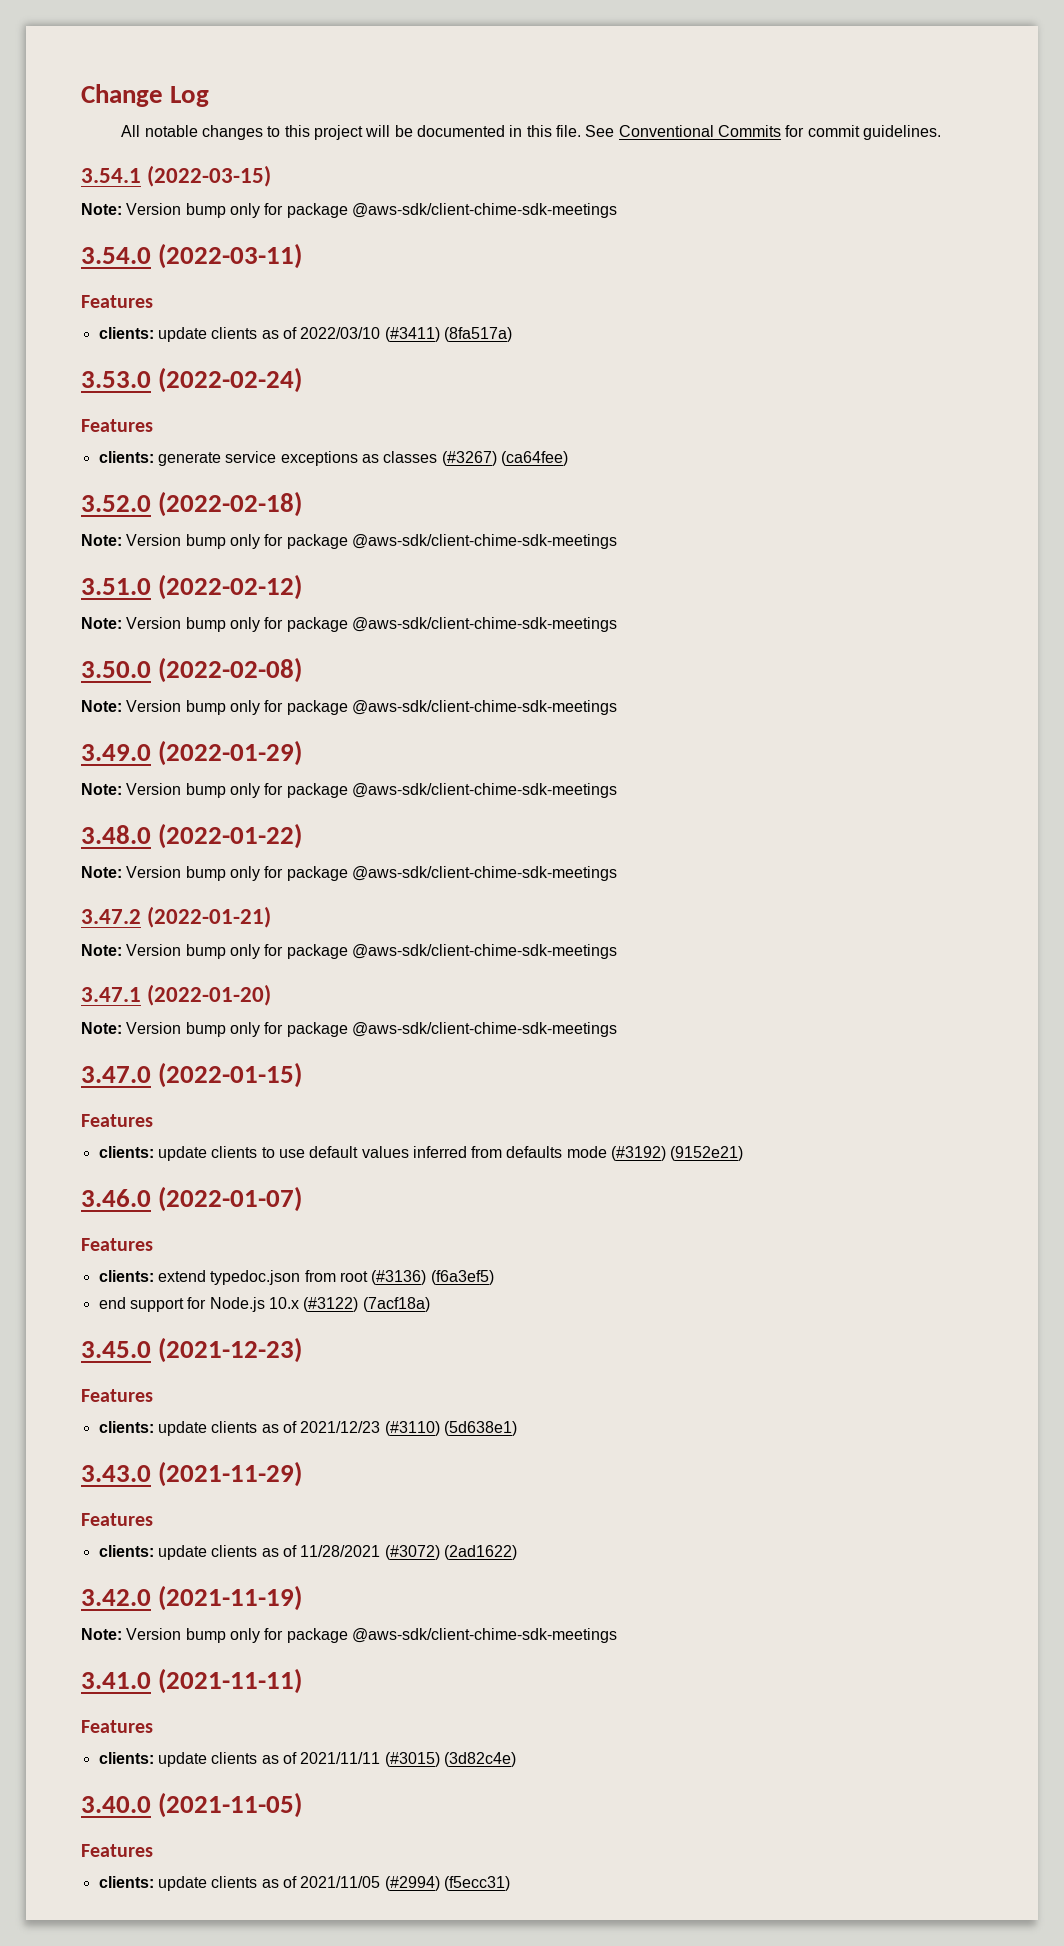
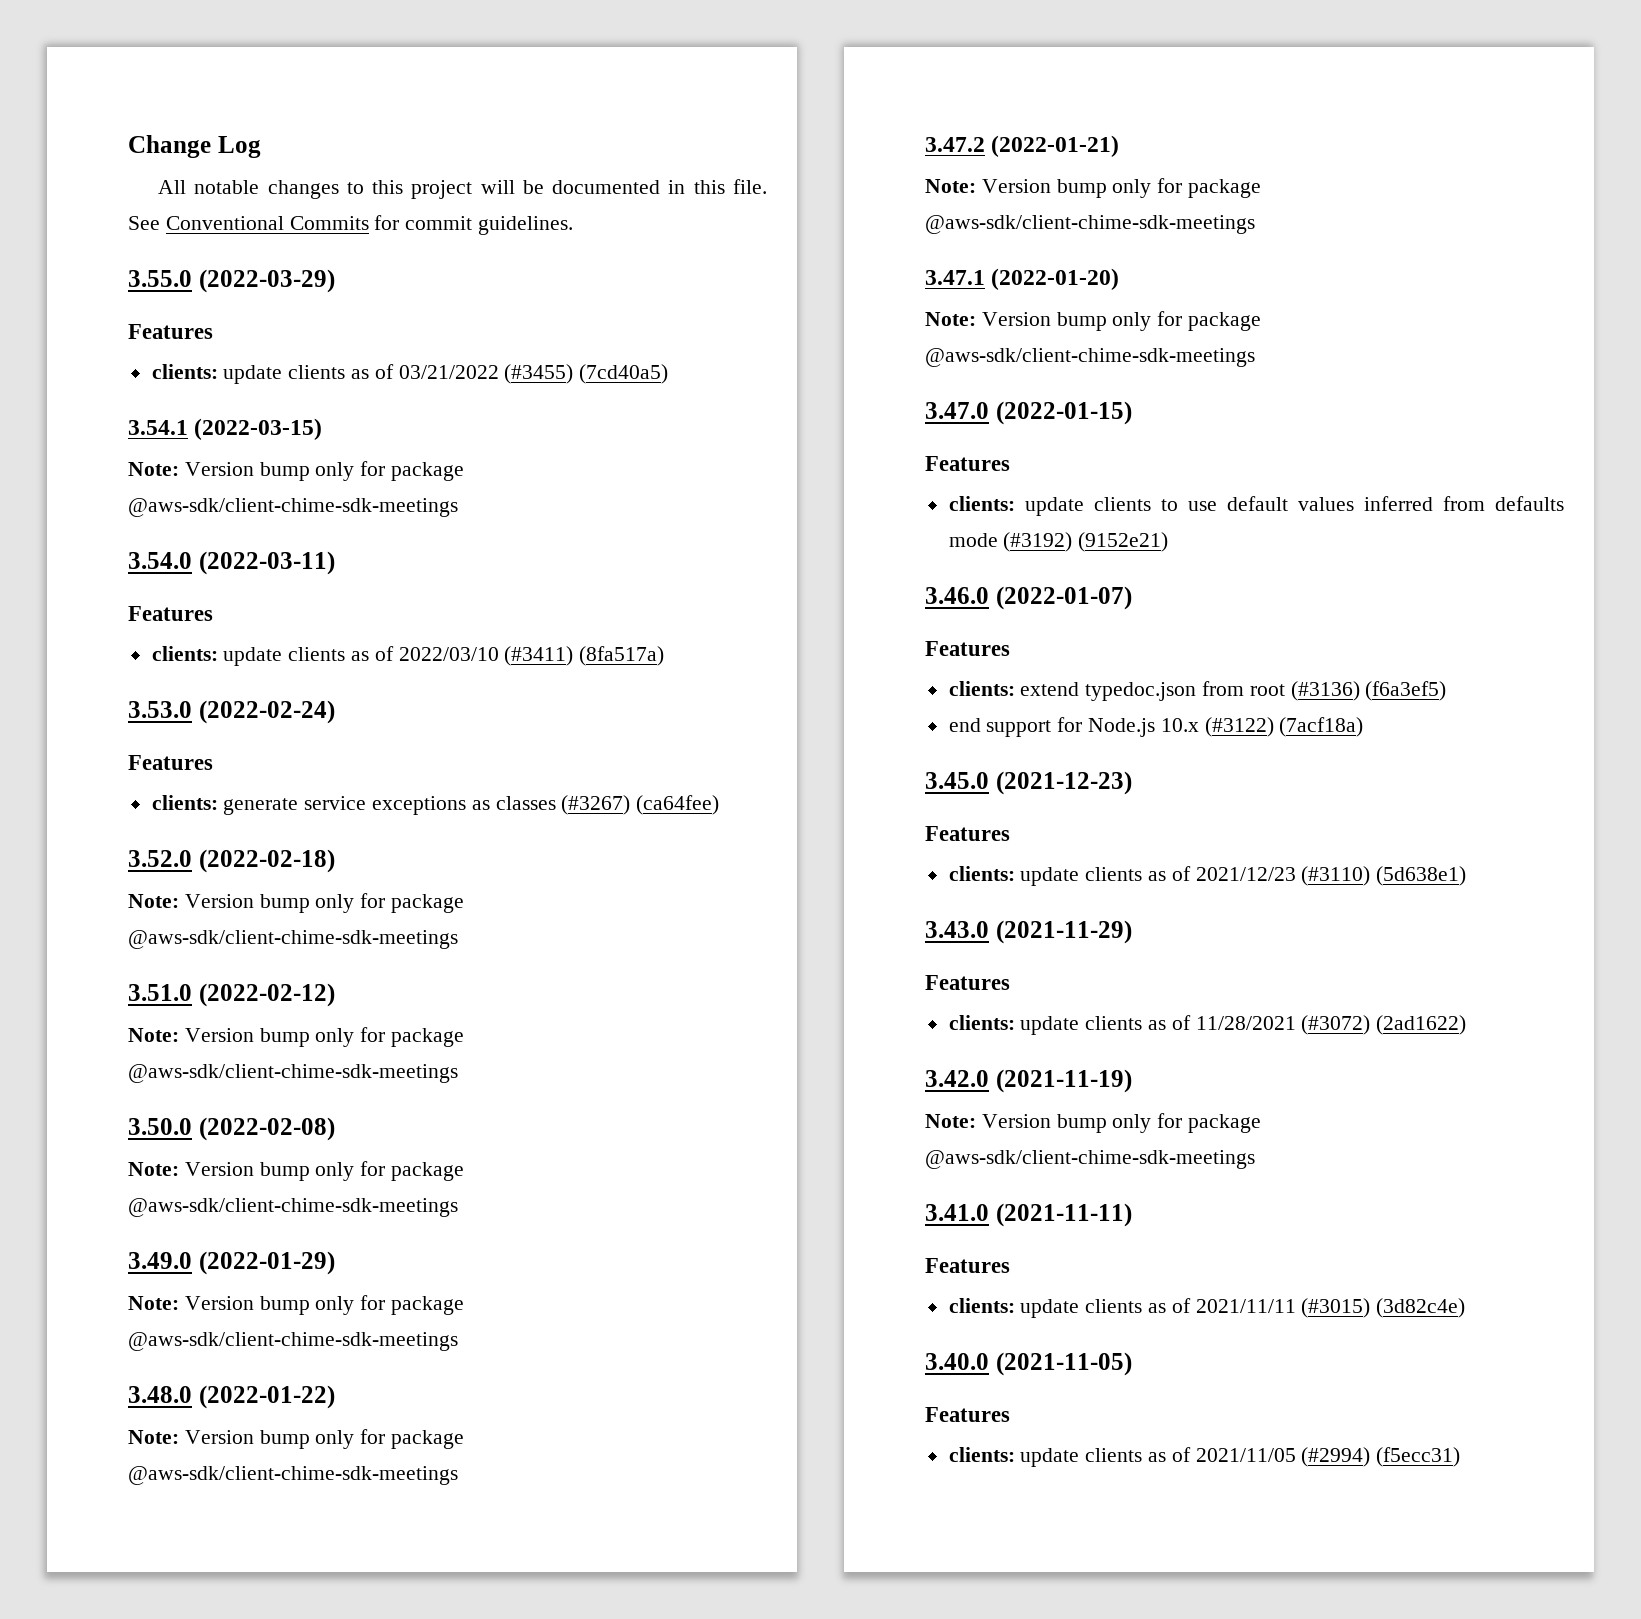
(941, 132) none -> [128,269,335,293] [128,324,213,339] [151,364,669,384] // 3.55.0 (2022-03-29) // Features // clients: update clients as of 03/21/2022 (#3455) (7cd40a5)

